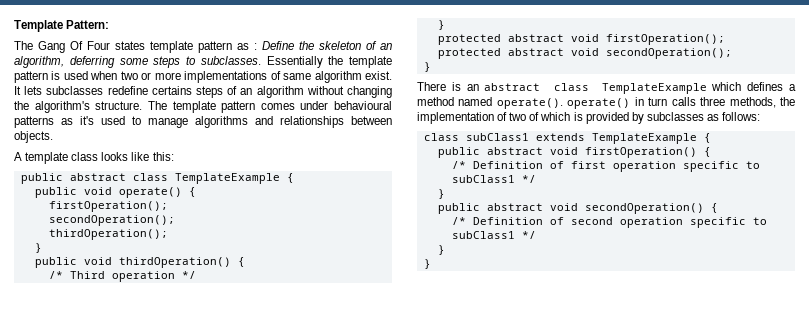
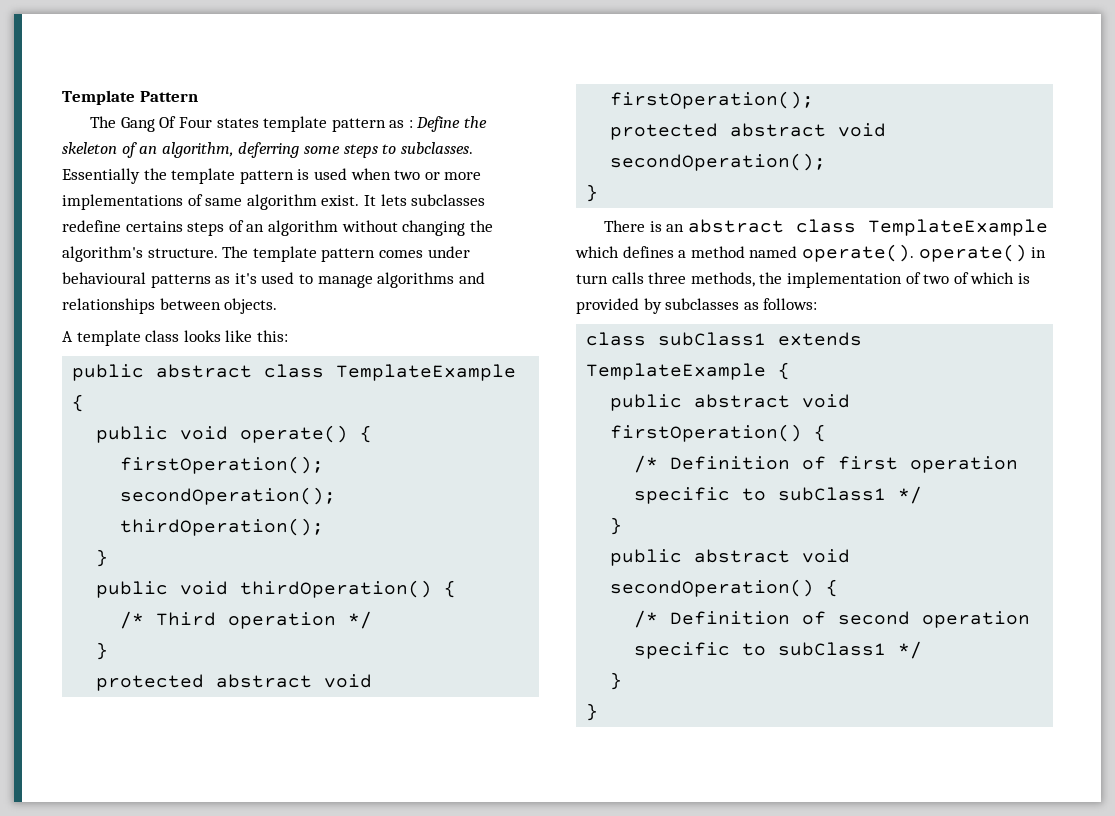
[66,20,110,29] Pattern: -> [139,91,198,102] Pattern

